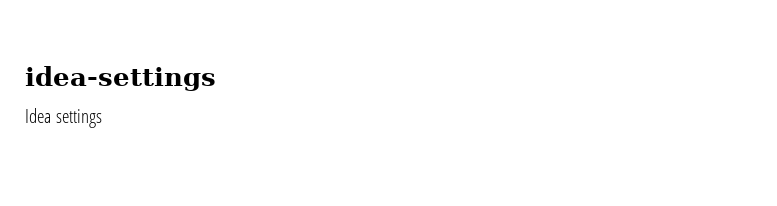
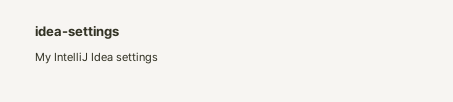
(216, 78) none -> [35,52,89,64] My IntelliJ

